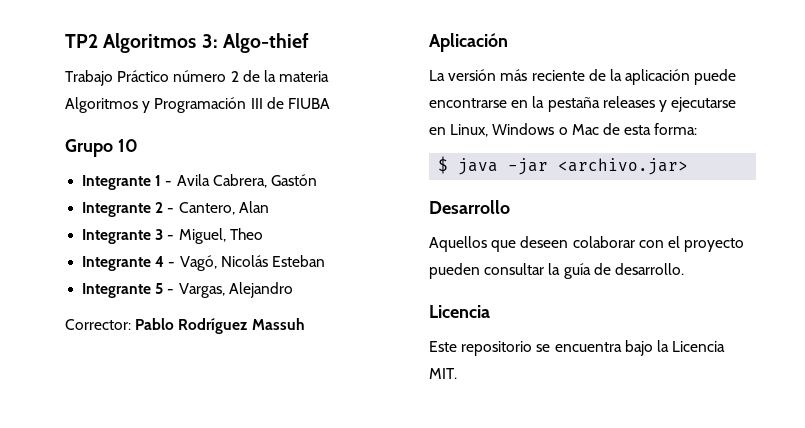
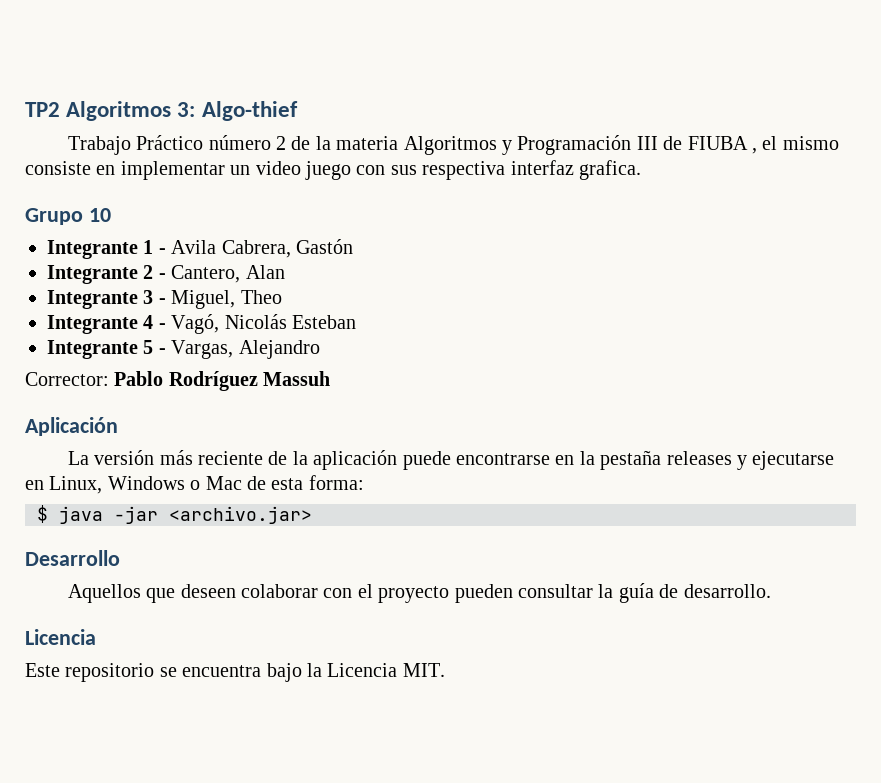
(330, 103) none -> [752,136,839,154] [25,160,641,180] , el mismo consiste en implementar un video juego con sus respectiva interfaz grafica.

